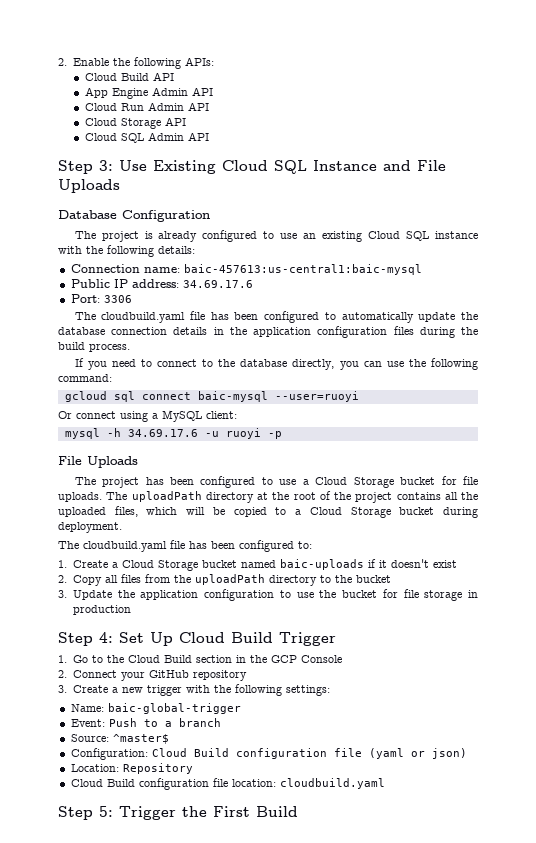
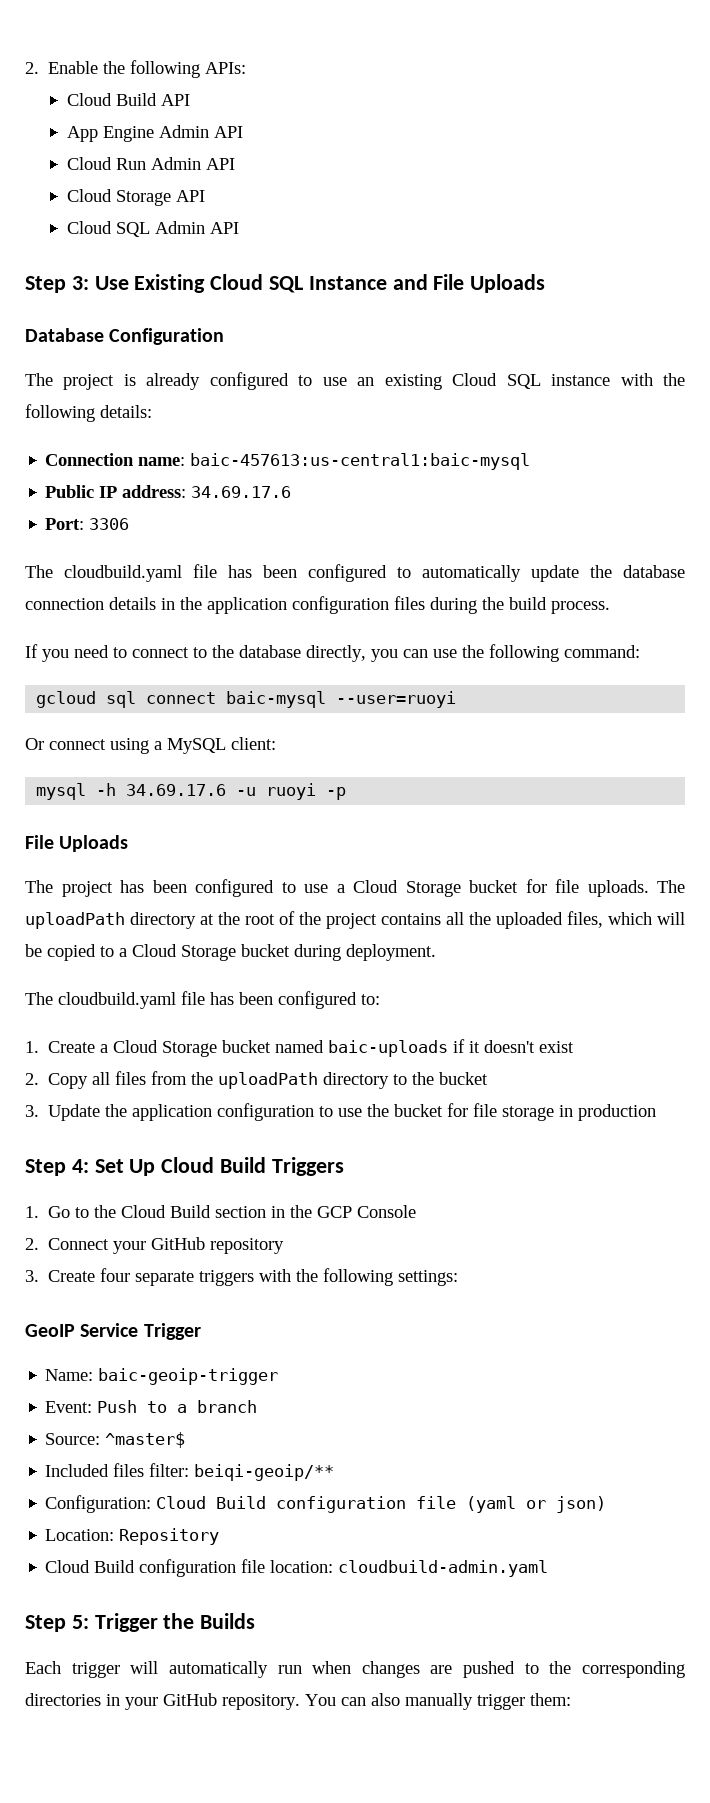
[279,632,336,646] Trigger -> [271,1157,344,1176] Triggers
[111,685,182,696] a new trigger -> [100,1268,255,1286] four separate triggers
(330, 690) none -> [25,1323,201,1340] // GeoIP Service Trigger
[107,703,241,714] baic-global-trigger -> [98,1368,279,1385] baic-geoip-trigger
(169, 739) none -> [45,1463,335,1481] // Included files filter: beiqi-geoip/**
[279,778,385,789] cloudbuild.yaml -> [338,1560,549,1577] cloudbuild-admin.yaml
[213,806,298,817] First Build -> [200,1613,256,1629] [25,1661,685,1678] [25,1693,571,1710] Builds // Each trigger will automatically run when changes are pushed to the corresponding directories in your GitHub repository. You can also manually trigger them:

